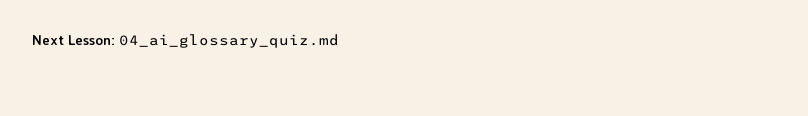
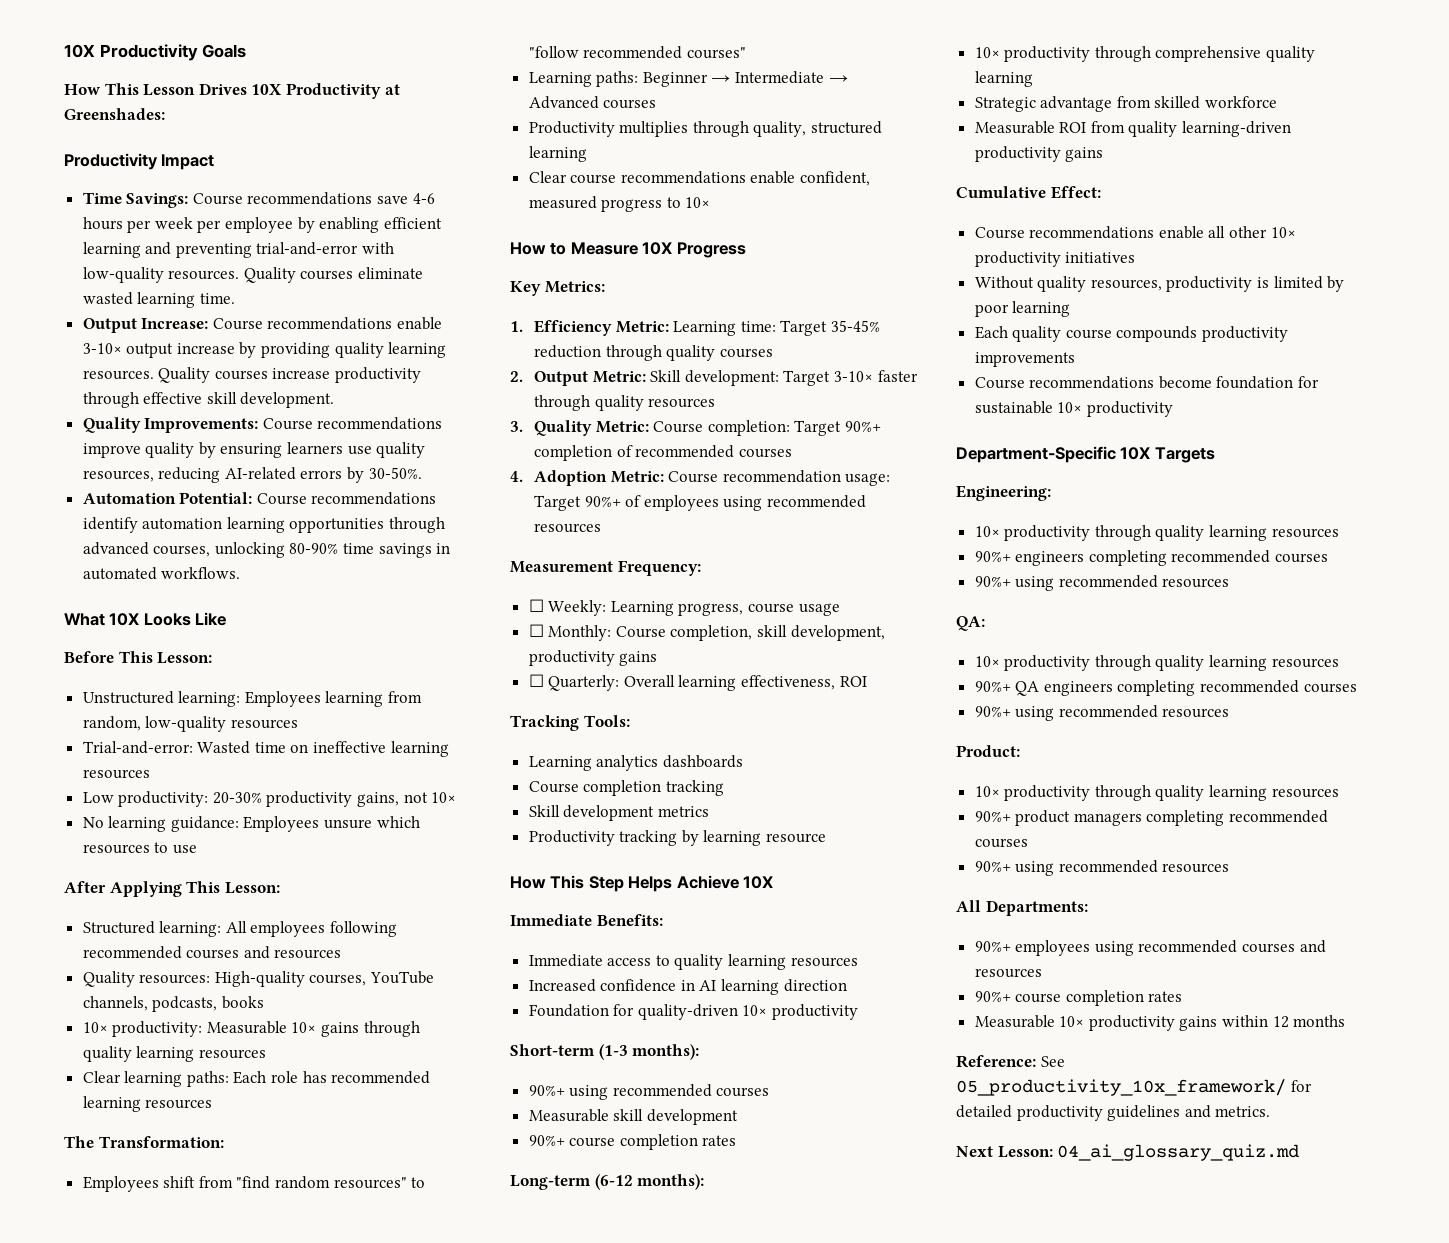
(32, 40) none -> [64,44,247,61] [64,83,400,99] [64,108,165,120] [64,153,215,170] [82,192,435,208] [82,217,442,233] [82,242,395,258] [82,267,424,283] [82,292,235,308] [82,317,443,333] [82,342,447,358] [82,367,422,383] [82,392,335,408] [82,417,443,433] [82,442,426,458] [82,467,422,483] [82,492,437,505] [82,517,446,533] [82,542,451,558] [82,567,241,580] [64,612,227,626] [64,651,213,664] [82,691,423,707] [82,716,298,732] [82,741,449,757] [82,769,150,779] [82,791,457,807] [82,816,420,832] [82,842,197,854] [64,881,280,897] [82,921,398,937] [82,946,342,959] [82,971,435,987] [82,996,264,1012] [82,1021,420,1037] [82,1046,266,1062] [82,1071,431,1087] [82,1096,213,1112] [64,1136,224,1148] [82,1176,426,1192] [528,46,746,59] [528,71,848,87] [528,96,657,109] [528,121,883,137] [528,146,587,162] [528,171,871,186] [528,196,711,212] [510,242,746,258] [510,281,605,296] [510,320,881,336] [534,345,773,361] [510,370,918,386] [534,395,716,411] [510,420,882,436] [534,445,792,461] [510,470,891,486] [534,495,867,511] [534,523,602,533] [510,560,701,576] [528,599,840,616] [528,624,885,641] [528,650,658,666] [528,674,867,691] [510,715,630,731] [528,755,743,771] [528,780,724,796] [528,805,709,821] [528,830,827,846] [510,875,774,892] [510,914,663,926] [528,954,858,970] [528,979,847,995] [528,1004,859,1020] [510,1044,700,1060] [528,1084,770,1100] [528,1109,738,1125] [528,1134,737,1150] [510,1174,705,1190] [974,46,1316,62] [974,71,1033,87] [974,96,1278,112] [974,121,1292,137] [974,146,1104,162] [956,186,1101,199] [974,226,1296,239] [974,251,1136,267] [974,276,1345,292] [974,301,1071,317] [974,326,1289,342] [974,352,1075,367] [974,376,1320,389] [974,401,1173,417] [956,446,1215,463] [956,485,1051,501] [974,525,1339,541] [974,550,1329,566] [974,575,1230,591] [956,616,985,631] [974,655,1339,671] [974,680,1357,696] [974,705,1230,721] [956,745,1020,757] [974,785,1339,801] [974,810,1329,826] [974,838,1028,848] [974,860,1230,876] [956,900,1088,916] [974,940,1326,956] [974,968,1042,978] [974,990,1183,1006] [974,1015,1346,1031] [956,1055,1065,1068] [956,1079,1312,1096] [956,1105,1271,1121] 10X Productivity Goals // How This Lesson Drives 10X Productivity at Greenshades: // Productivity Impact // Time Savings: Course recommendations save 4-6 hours per week per employee by enabling efficient learning and preventing trial-and-error with low-quality resources. Quality courses eliminate wasted learning time. // Output Increase: Course recommendations enable 3-10× output increase by providing quality learning resources. Quality courses increase productivity through effective skill development. // Quality Improvements: Course recommendations improve quality by ensuring learners use quality resources, reducing AI-related errors by 30-50%. // Automation Potential: Course recommendations identify automation learning opportunities through advanced courses, unlocking 80-90% time savings in automated workflows. // What 10X Looks Like // Before This Lesson: // Unstructured learning: Employees learning from random, low-quality resources // Trial-and-error: Wasted time on ineffective learning resources // Low productivity: 20-30% productivity gains, not 10× // No learning guidance: Employees unsure which resources to use // After Applying This Lesson: // Structured learning: All employees following recommended courses and resources // Quality resources: High-quality courses, YouTube channels, podcasts, books // 10× productivity: Measurable 10× gains through quality learning resources // Clear learning paths: Each role has recommended learning resources // The Transformation: // Employees shift from "find random resources" to "follow recommended courses" // Learning paths: Beginner → Intermediate → Advanced courses // Productivity multiplies through quality, structured learning // Clear course recommendations enable confident, measured progress to 10× // How to Measure 10X Progress // Key Metrics: // 1. Efficiency Metric: Learning time: Target 35-45% reduction through quality courses // 2. Output Metric: Skill development: Target 3-10× faster through quality resources // 3. Quality Metric: Course completion: Target 90%+ completion of recommended courses // 4. Adoption Metric: Course recommendation usage: Target 90%+ of employees using recommended resources // Measurement Frequency: // ☐ Weekly: Learning progress, course usage // ☐ Monthly: Course completion, skill development, productivity gains // ☐ Quarterly: Overall learning effectiveness, ROI // Tracking Tools: // Learning analytics dashboards // Course completion tracking // Skill development metrics // Productivity tracking by learning resource // How This Step Helps Achieve 10X // Immediate Benefits: // Immediate access to quality learning resources // Increased confidence in AI learning direction // Foundation for quality-driven 10× productivity // Short-term (1-3 months): // 90%+ using recommended courses // Measurable skill development // 90%+ course completion rates // Long-term (6-12 months): // 10× productivity through comprehensive quality learning // Strategic advantage from skilled workforce // Measurable ROI from quality learning-driven productivity gains // Cumulative Effect: // Course recommendations enable all other 10× productivity initiatives // Without quality resources, productivity is limited by poor learning // Each quality course compounds productivity improvements // Course recommendations become foundation for sustainable 10× productivity // Department-Specific 10X Targets // Engineering: // 10× productivity through quality learning resources // 90%+ engineers completing recommended courses // 90%+ using recommended resources // QA: // 10× productivity through quality learning resources // 90%+ QA engineers completing recommended courses // 90%+ using recommended resources // Product: // 10× productivity through quality learning resources // 90%+ product managers completing recommended courses // 90%+ using recommended resources // All Departments: // 90%+ employees using recommended courses and resources // 90%+ course completion rates // Measurable 10× productivity gains within 12 months // Reference: See 05_productivity_10x_framework/ for detailed productivity guidelines and metrics. //

